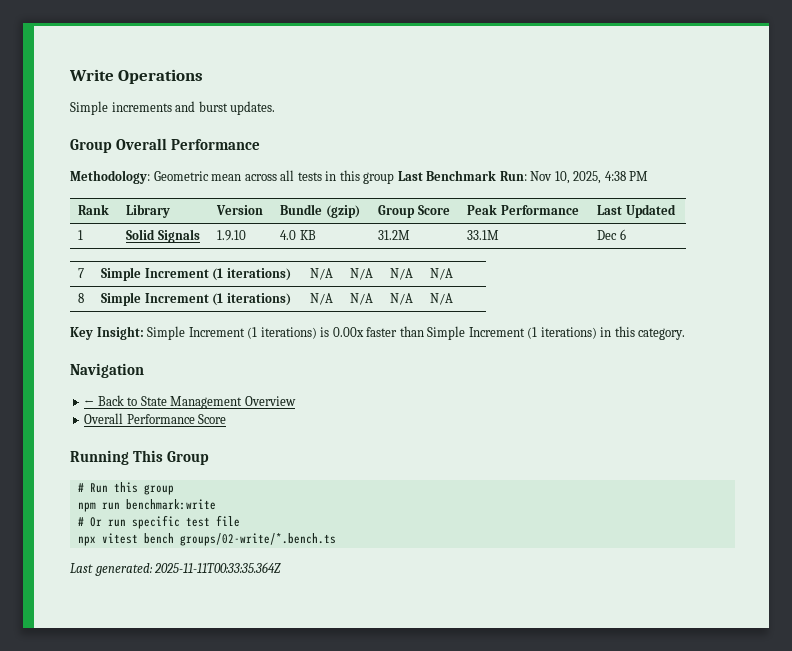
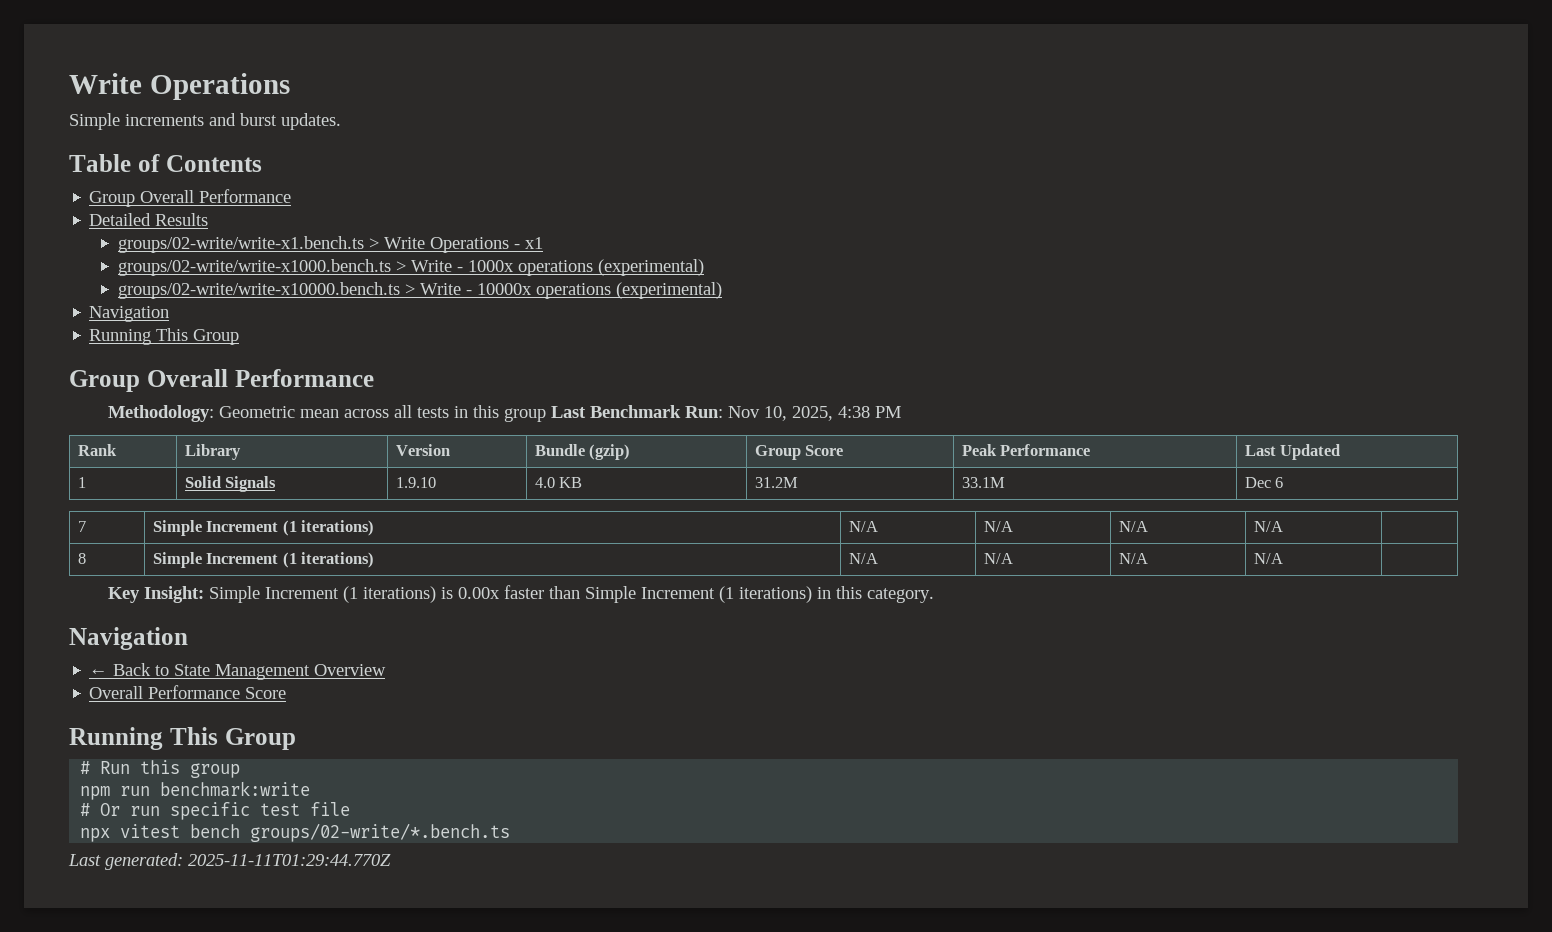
(276, 108) none -> [69,154,262,172] [89,189,292,207] [89,213,209,226] [117,236,543,253] [117,259,704,276] [117,282,722,299] [89,306,170,322] [89,328,240,345] // Table of Contents // Group Overall Performance // Detailed Results // groups/02-write/write-x1.bench.ts > Write Operations - x1 // groups/02-write/write-x1000.bench.ts > Write - 1000x operations (experimental) // groups/02-write/write-x10000.bench.ts > Write - 10000x operations (experimental) // Navigation // Running This Group
[154,562,282,573] 2025-11-11T00:33:35.364Z -> [188,854,391,866] 2025-11-11T01:29:44.770Z

